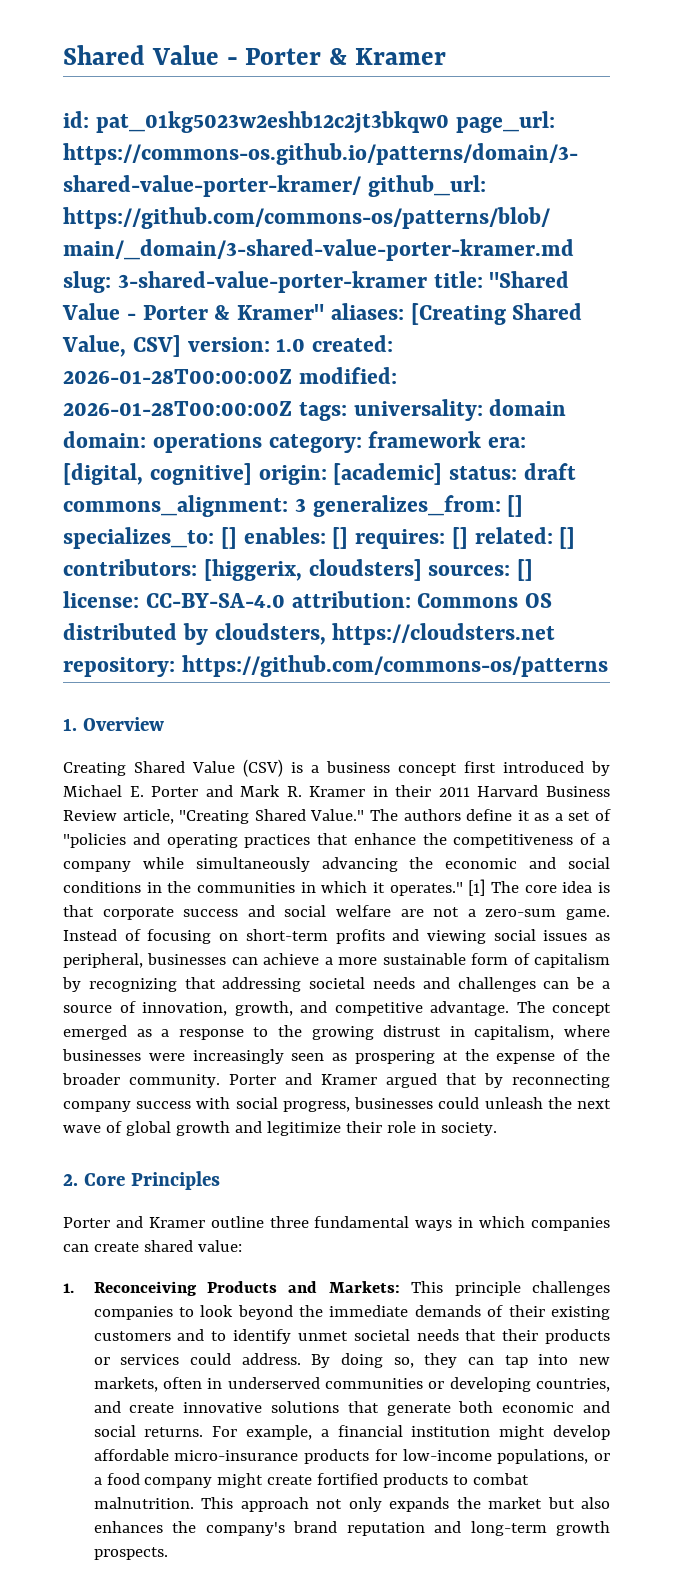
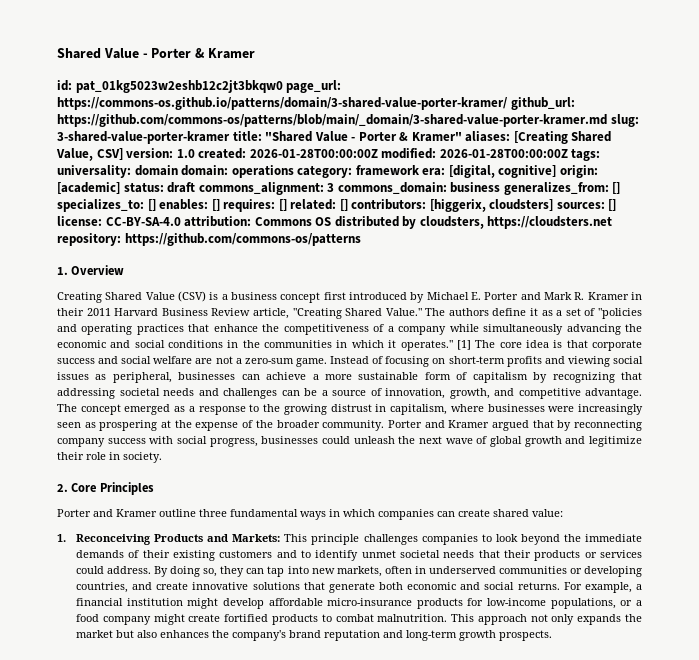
(306, 505) none -> [337,182,501,194] commons_domain: business

